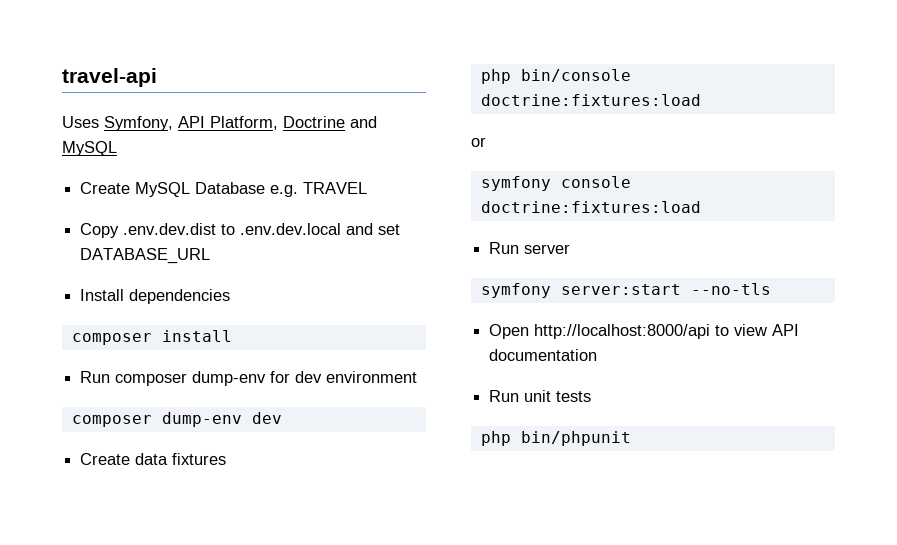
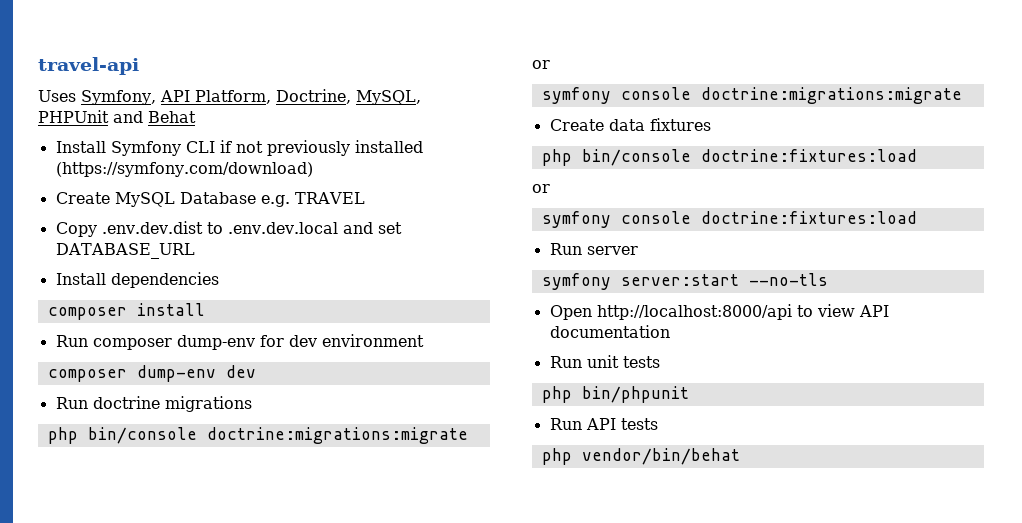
[283,116,377,128] [62,141,117,156] Doctrine and MySQL -> [276,89,421,105] [38,110,196,123] [55,140,423,156] [55,162,313,177] Doctrine, MySQL, PHPUnit and Behat // Install Symfony CLI if not previously installed (https://symfony.com/download)
(282, 418) none -> [55,396,252,412] [47,427,468,444] [532,60,550,69] [541,87,962,104] // Run doctrine migrations // php bin/console doctrine:migrations:migrate // or // symfony console doctrine:migrations:migrate
(631, 438) none -> [549,418,658,430] [541,448,740,465] // Run API tests // php vendor/bin/behat

